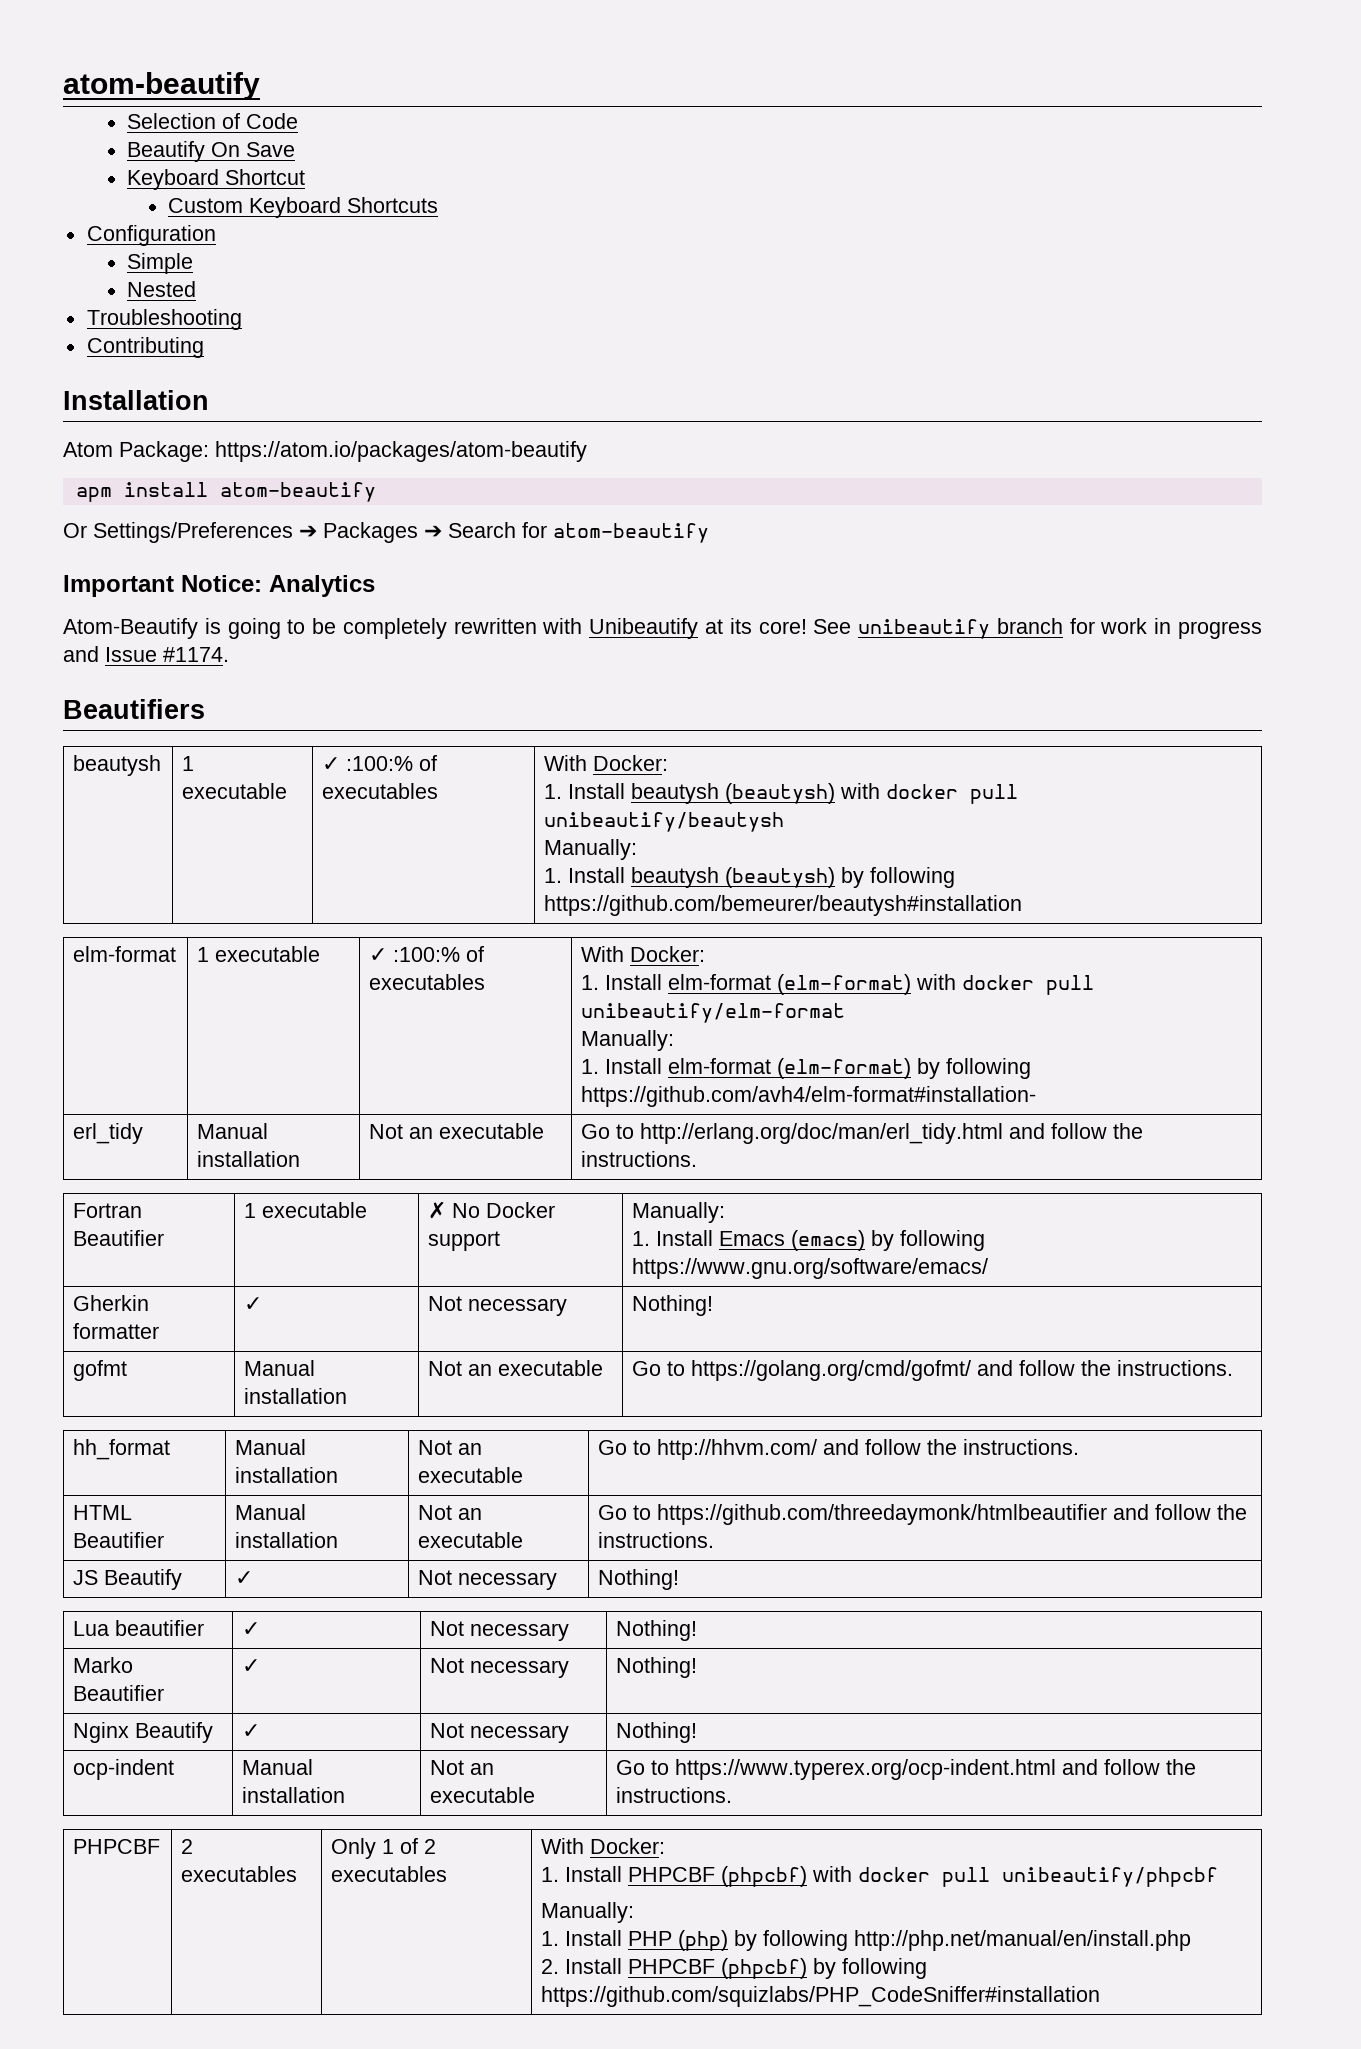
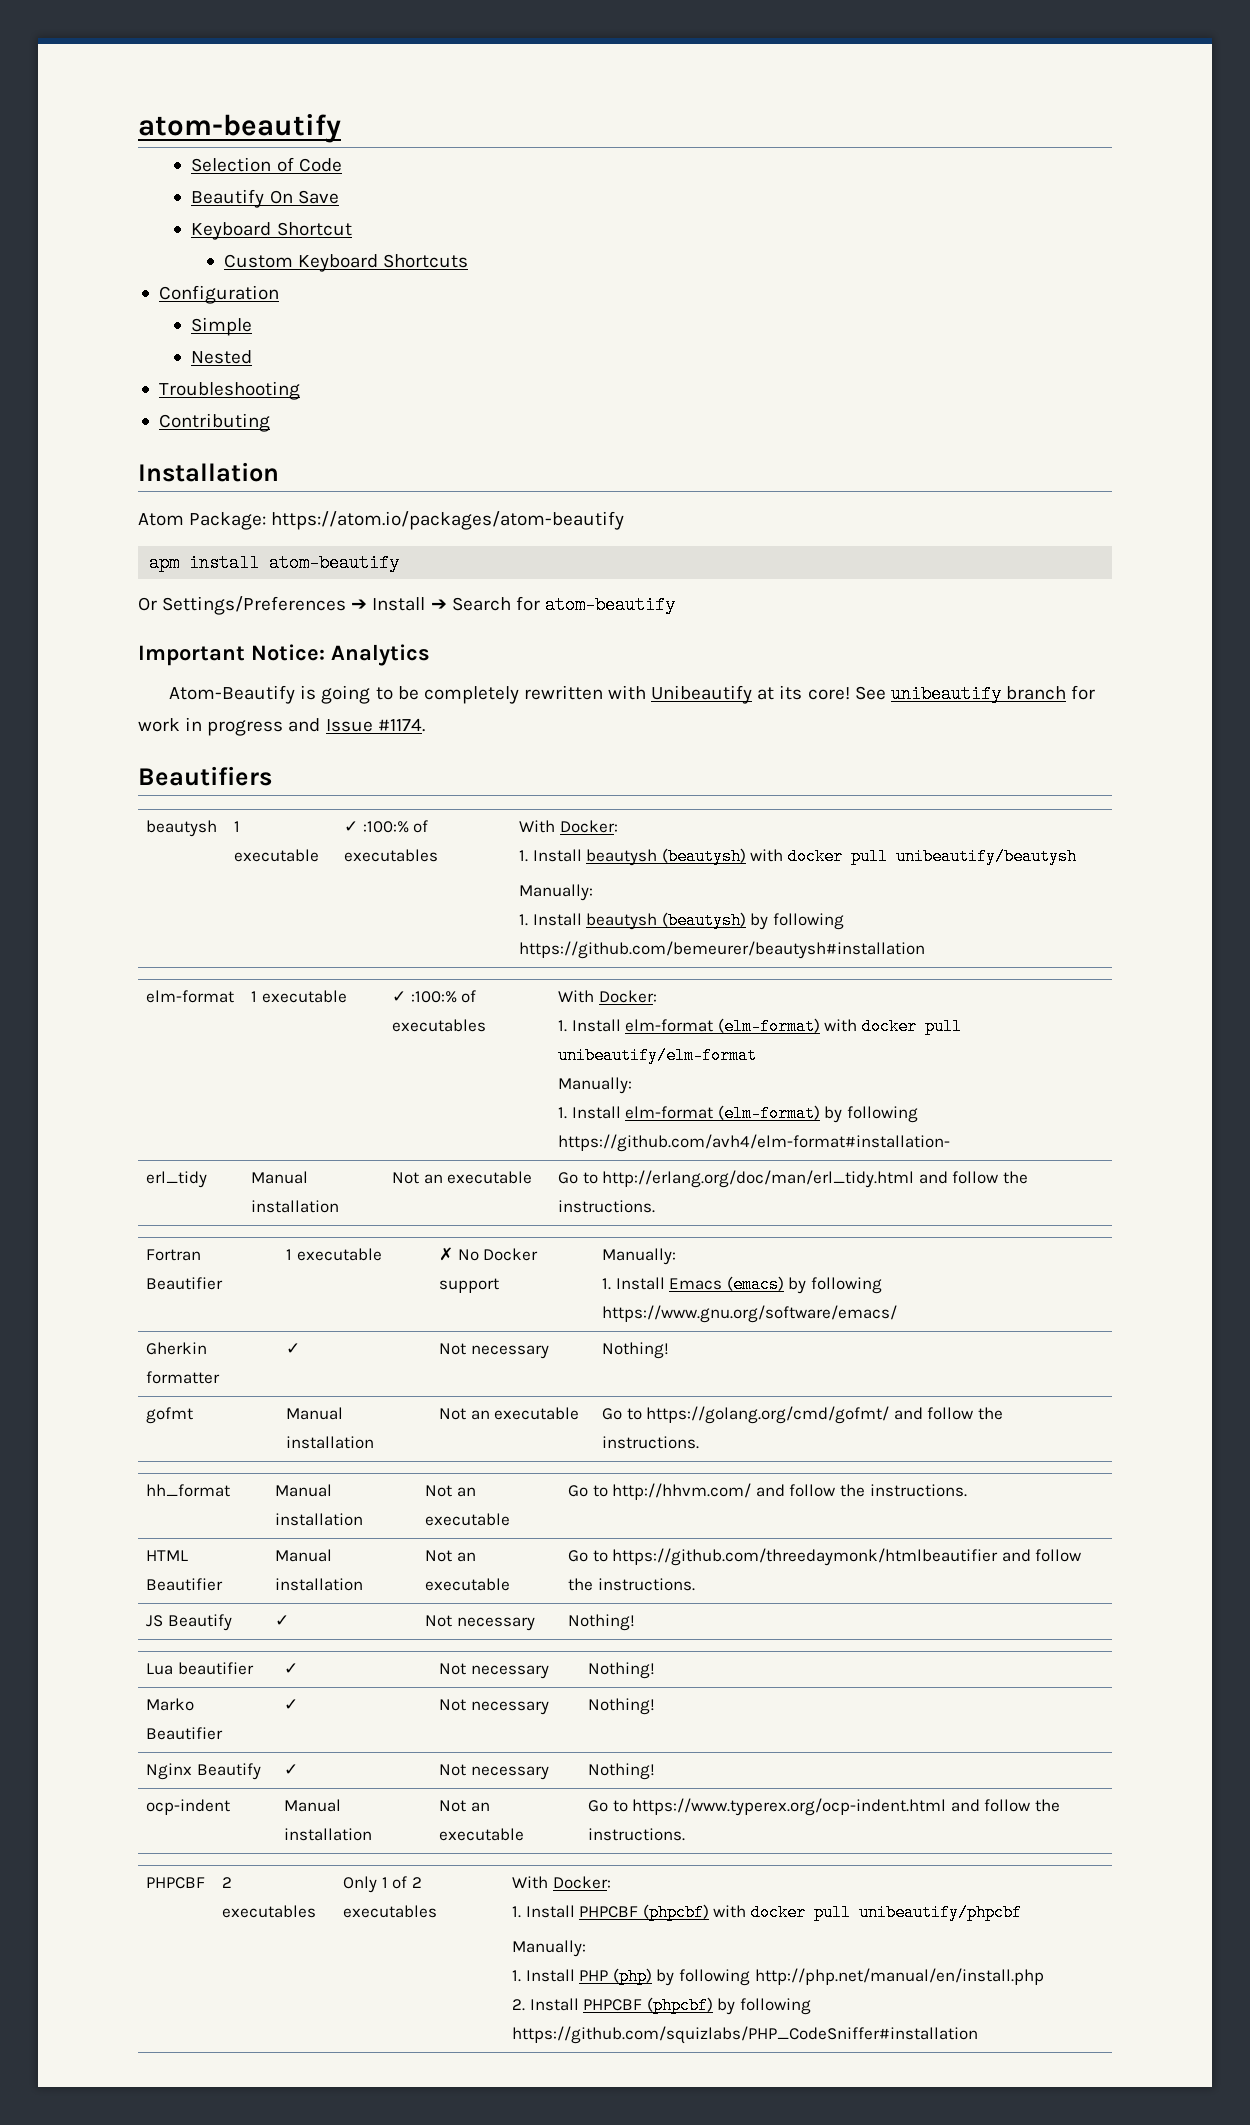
[323,522,418,543] Packages -> [372,597,426,611] Install

